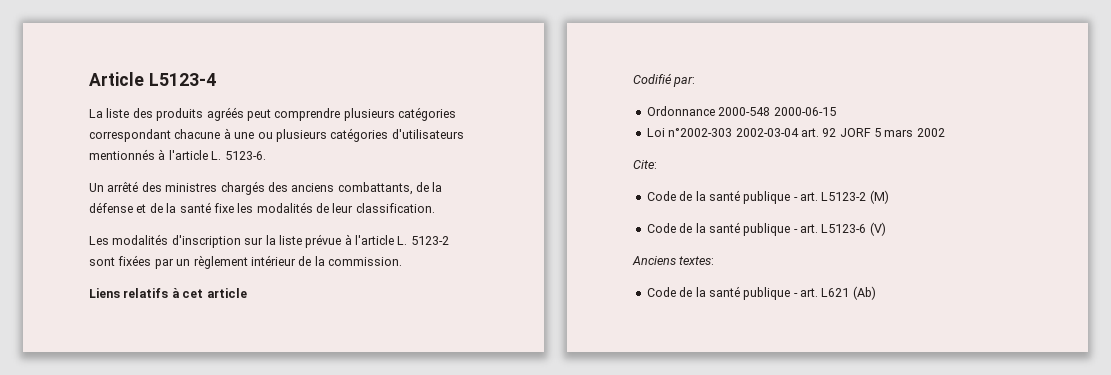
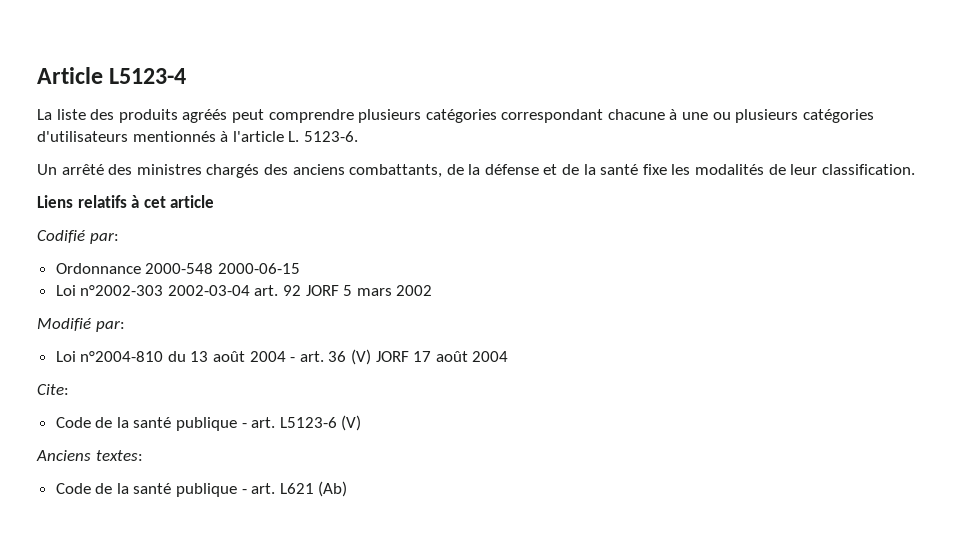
[89,234,449,248] [89,255,402,269] // Les modalités d'inscription sur la liste prévue à l'article L. 5123-2 sont fixées par un règlement intérieur de la commission. -> (915, 169) none
[633,160,657,169] [646,190,889,204] Cite: // Code de la santé publique - art. L5123-2 (M) -> [37,318,125,332] [55,349,509,365] [37,384,69,395] Modifié par: // Loi n°2004-810 du 13 août 2004 - art. 36 (V) JORF 17 août 2004 // Cite:

